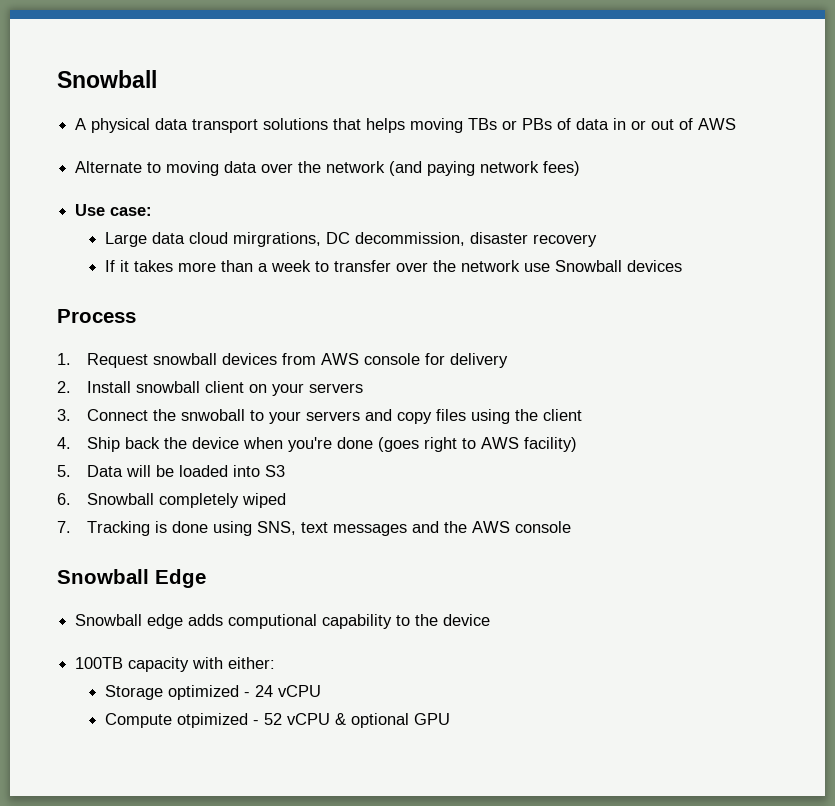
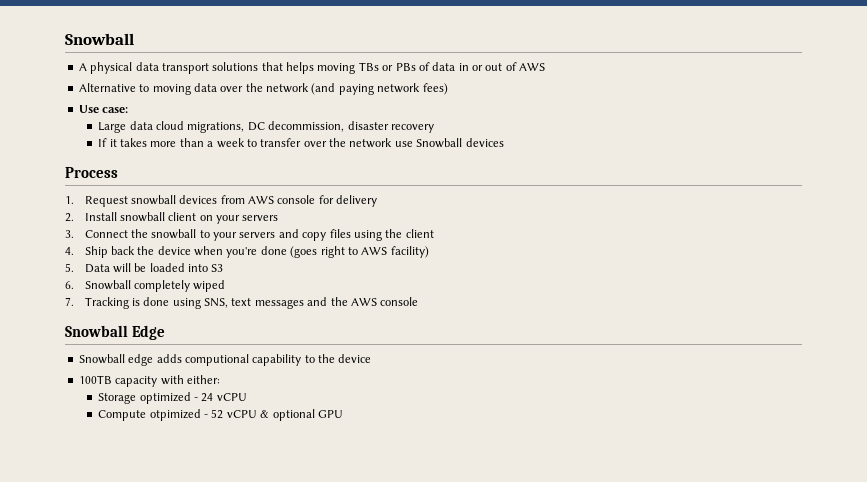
[75,161,143,173] Alternate -> [78,83,136,92] Alternative
[232,232,321,247] mirgrations, -> [187,122,245,133] migrations,
[180,409,245,421] snwoball -> [151,229,197,239] snowball

